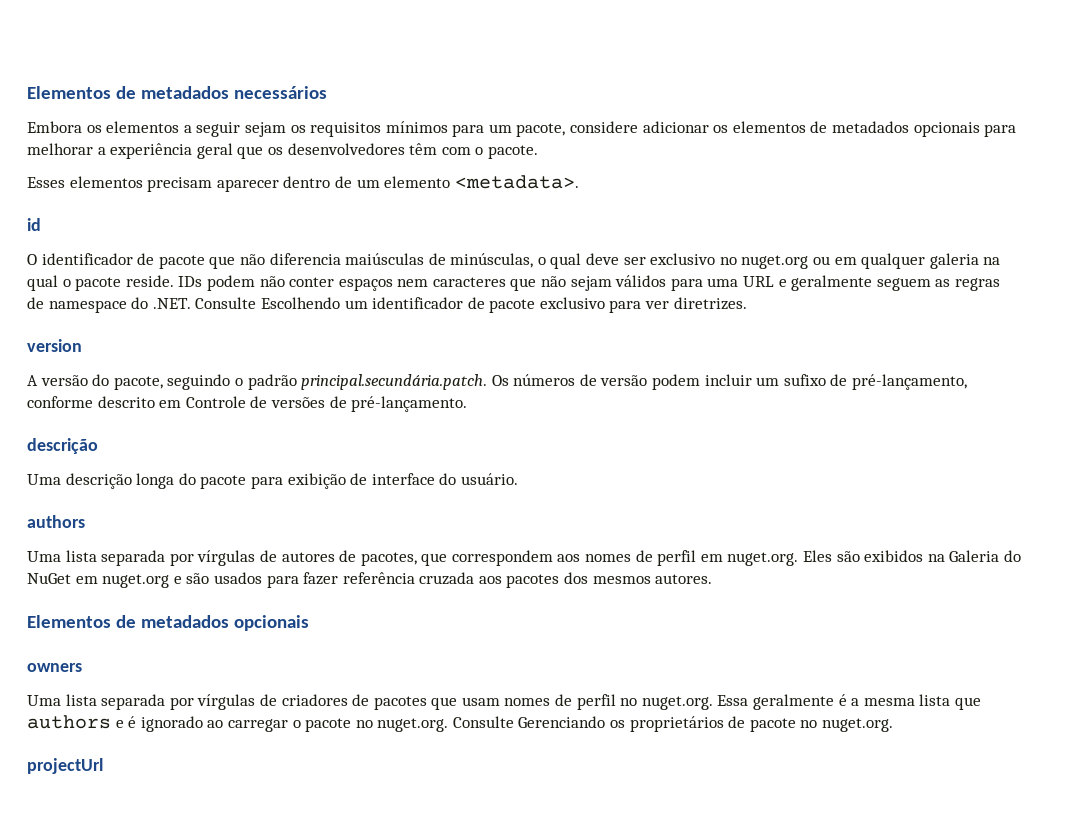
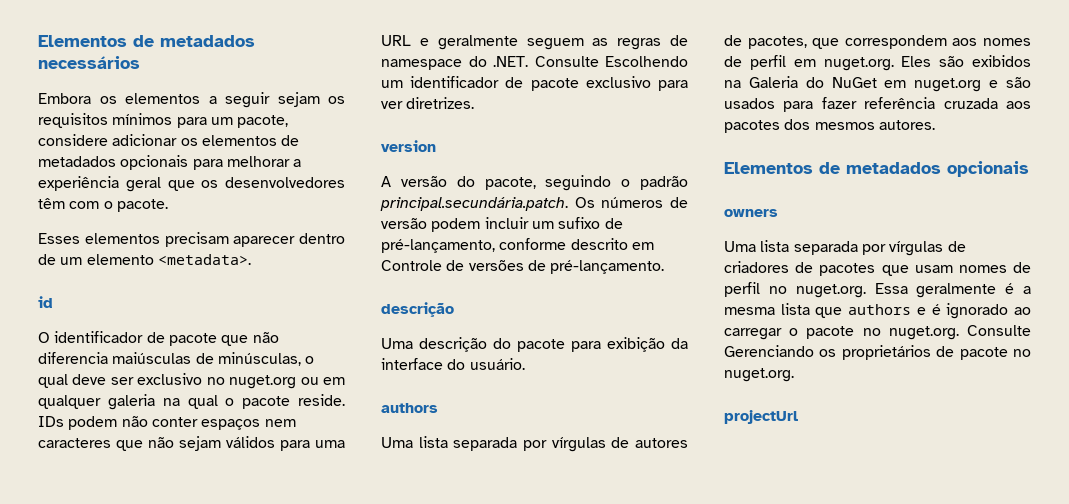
[136,473,175,489] longa -> (487, 344) none
[350,473,368,485] de -> [671,338,688,349] da

